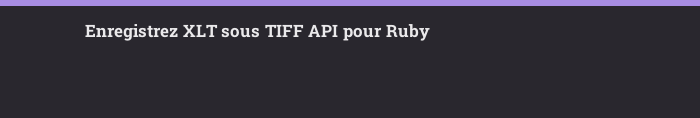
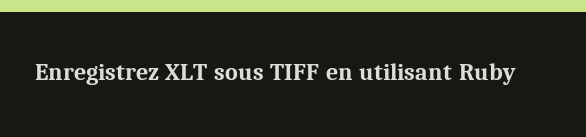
[308,24,382,41] API pour -> [325,63,453,80] en utilisant

